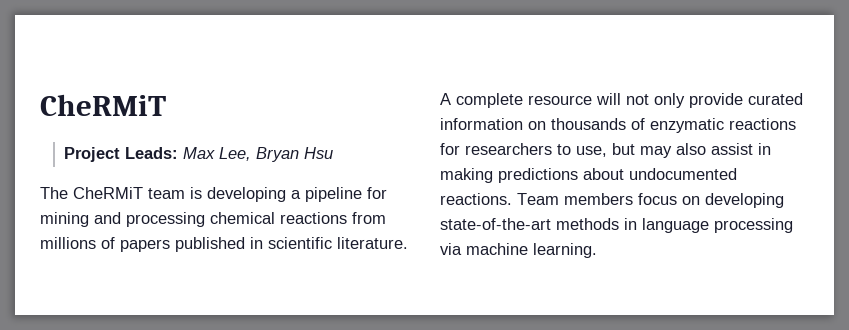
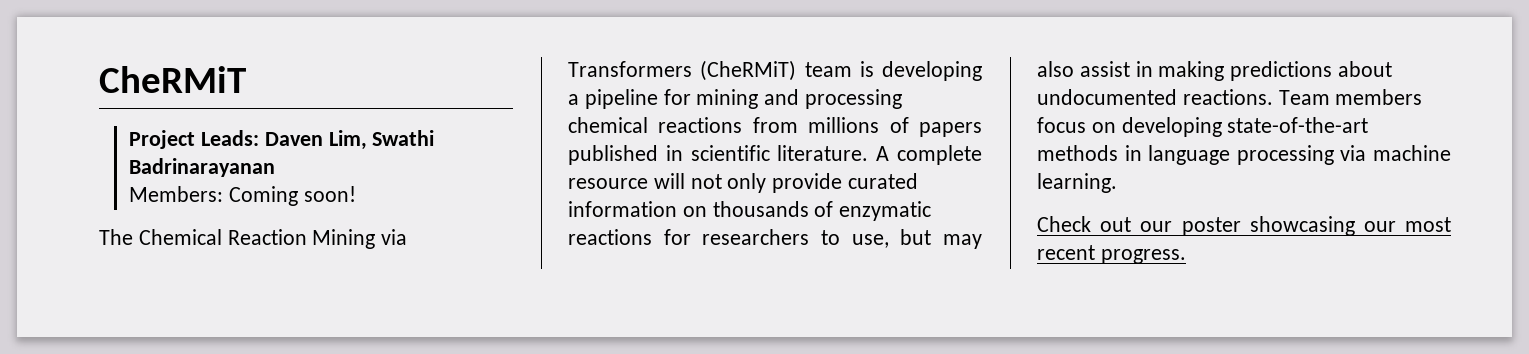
[183,147,334,162] [40,187,143,199] Max Lee, Bryan Hsu // The CheRMiT -> [264,130,435,150] [129,158,276,177] [129,186,356,206] [99,229,408,249] [568,60,797,81] Daven Lim, Swathi Badrinarayanan // Members: Coming soon! // The Chemical Reaction Mining via Transformers (CheRMiT)
(597, 250) none -> [1037,216,1451,236] [1037,245,1186,264] // Check out our poster showcasing our most recent progress.

